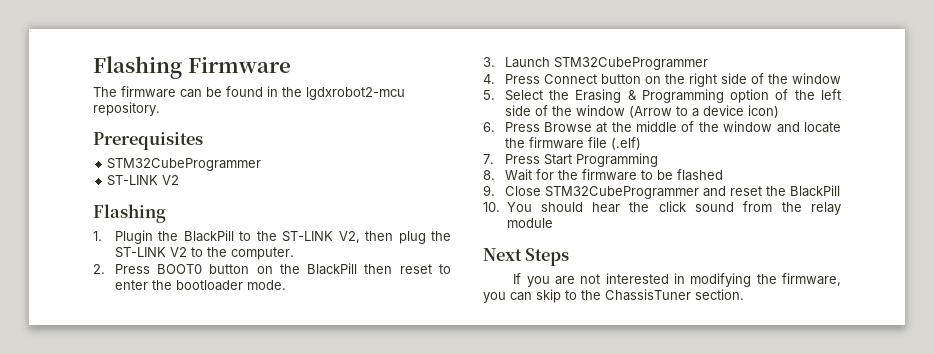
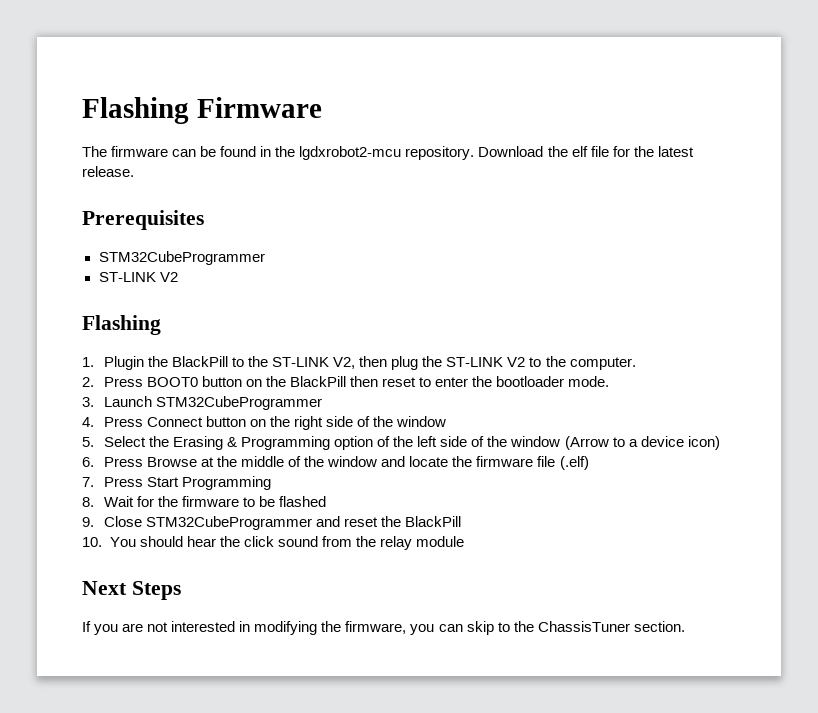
(160, 109) none -> [478,146,694,157] [82,166,134,177] Download the elf file for the latest release.

